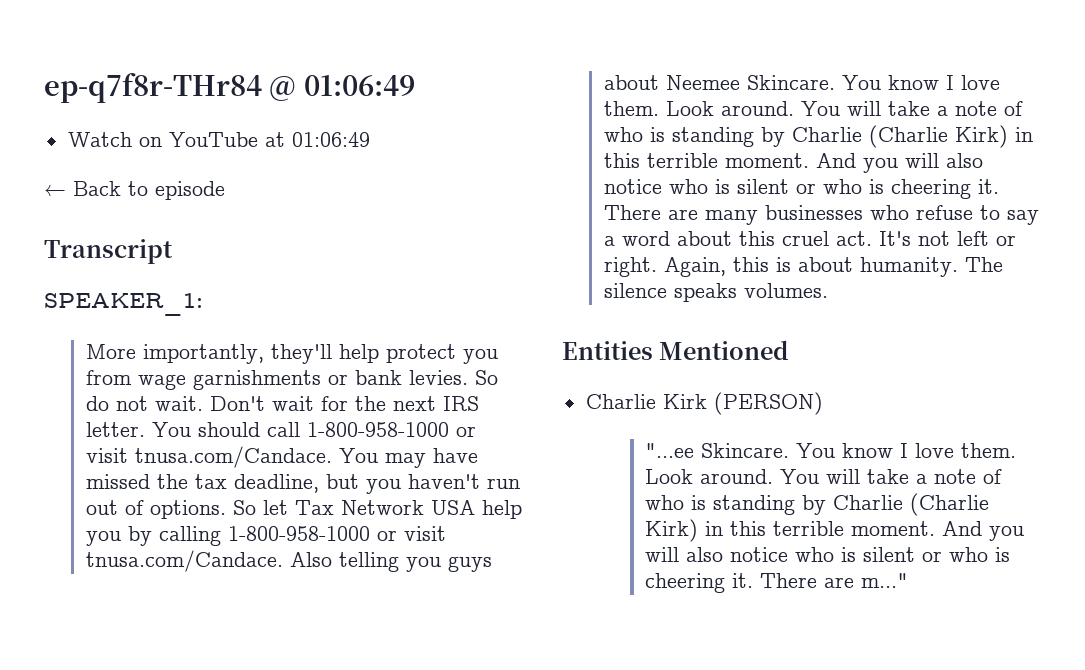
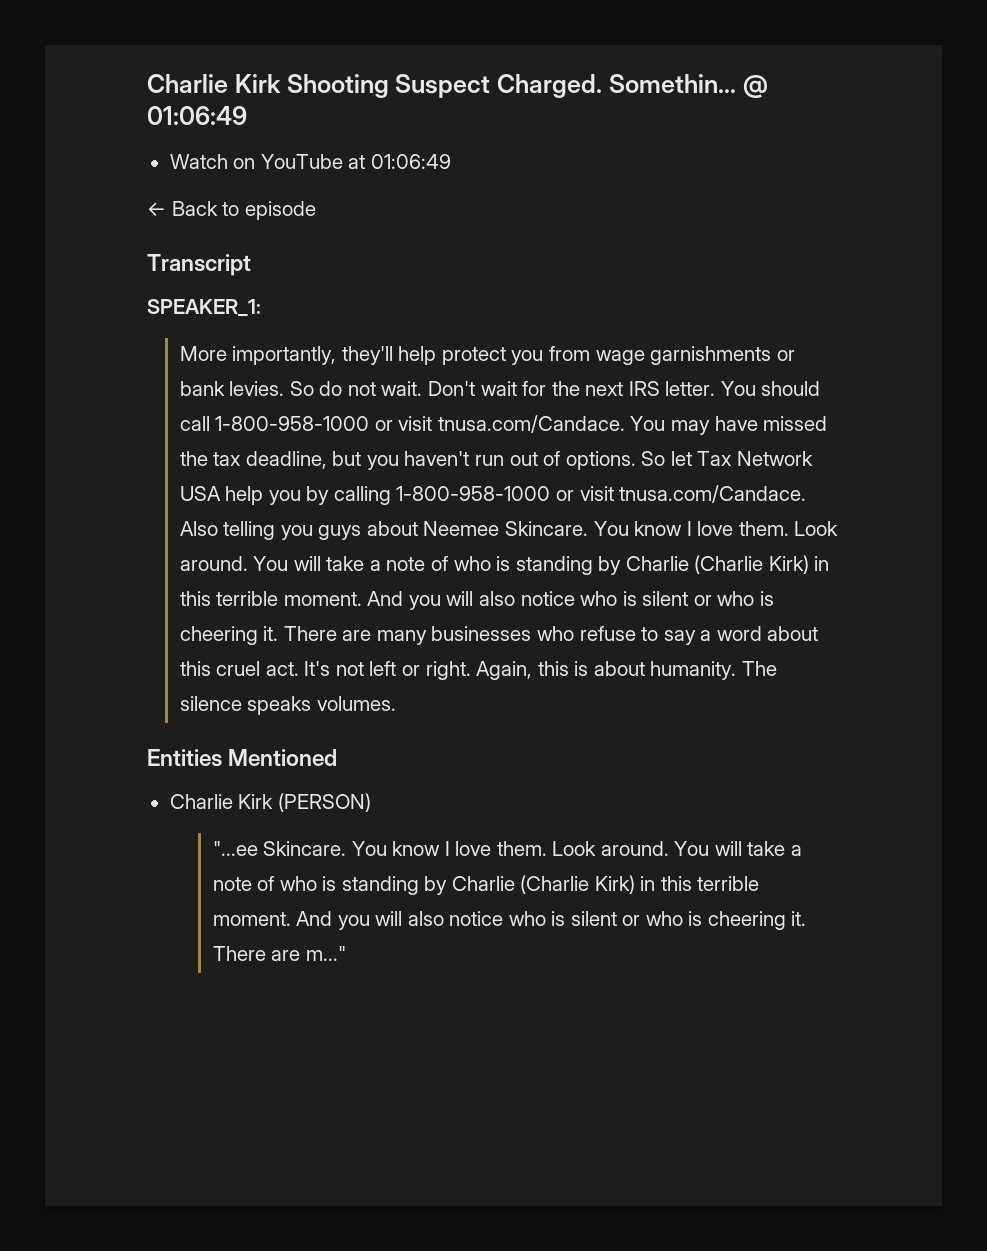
[44,73,262,103] ep-q7f8r-THr84 -> [147,74,736,98] Charlie Kirk Shooting Suspect Charged. Somethin...

